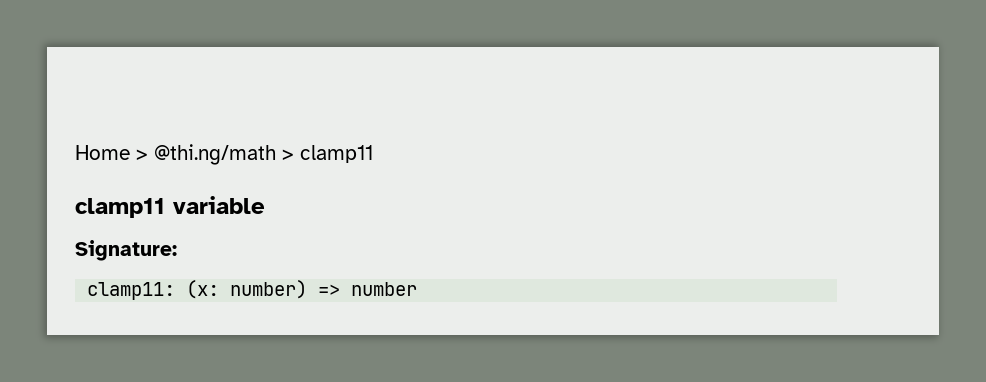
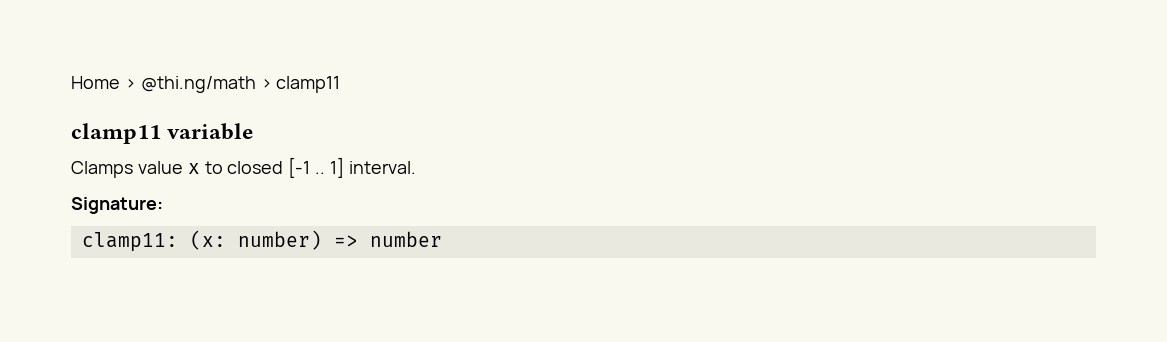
(265, 205) none -> [71,157,416,178] // Clamps value x to closed [-1 .. 1] interval.

